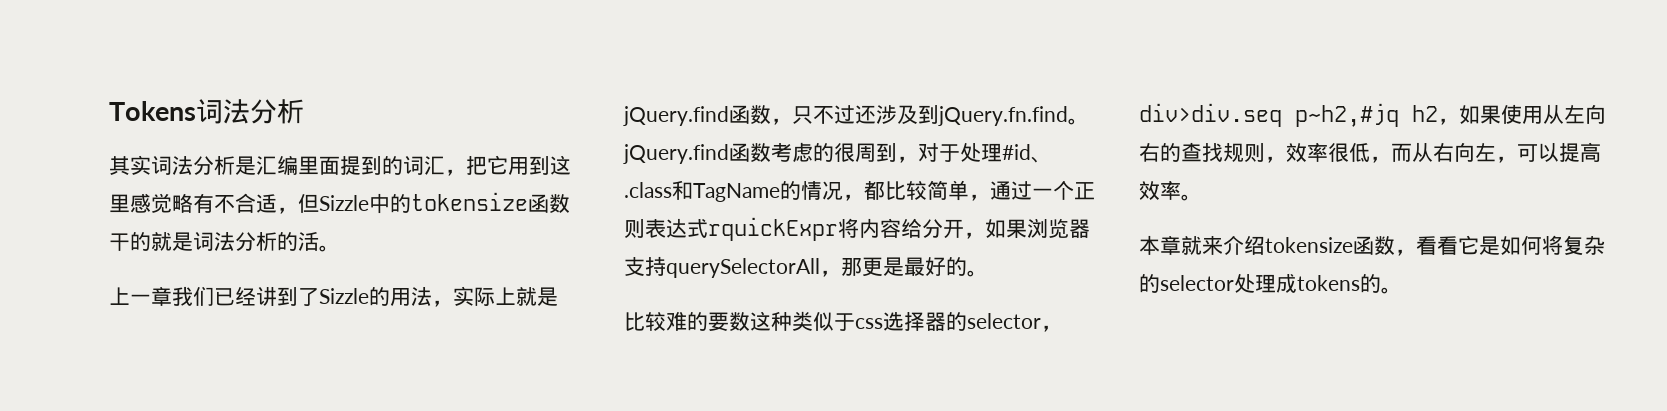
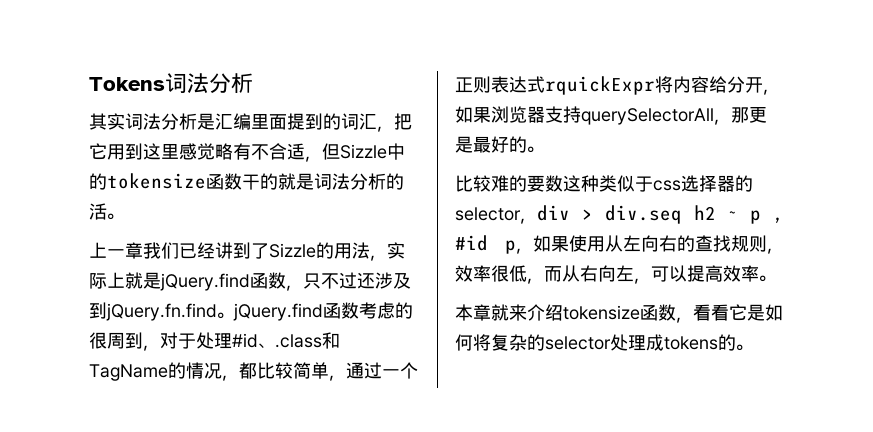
[1139,103,1438,127] div>div.seq p~h2,#jq h2 -> [537,205,784,224] [455,235,516,254] div > div.seq h2 ~ p , #id p

